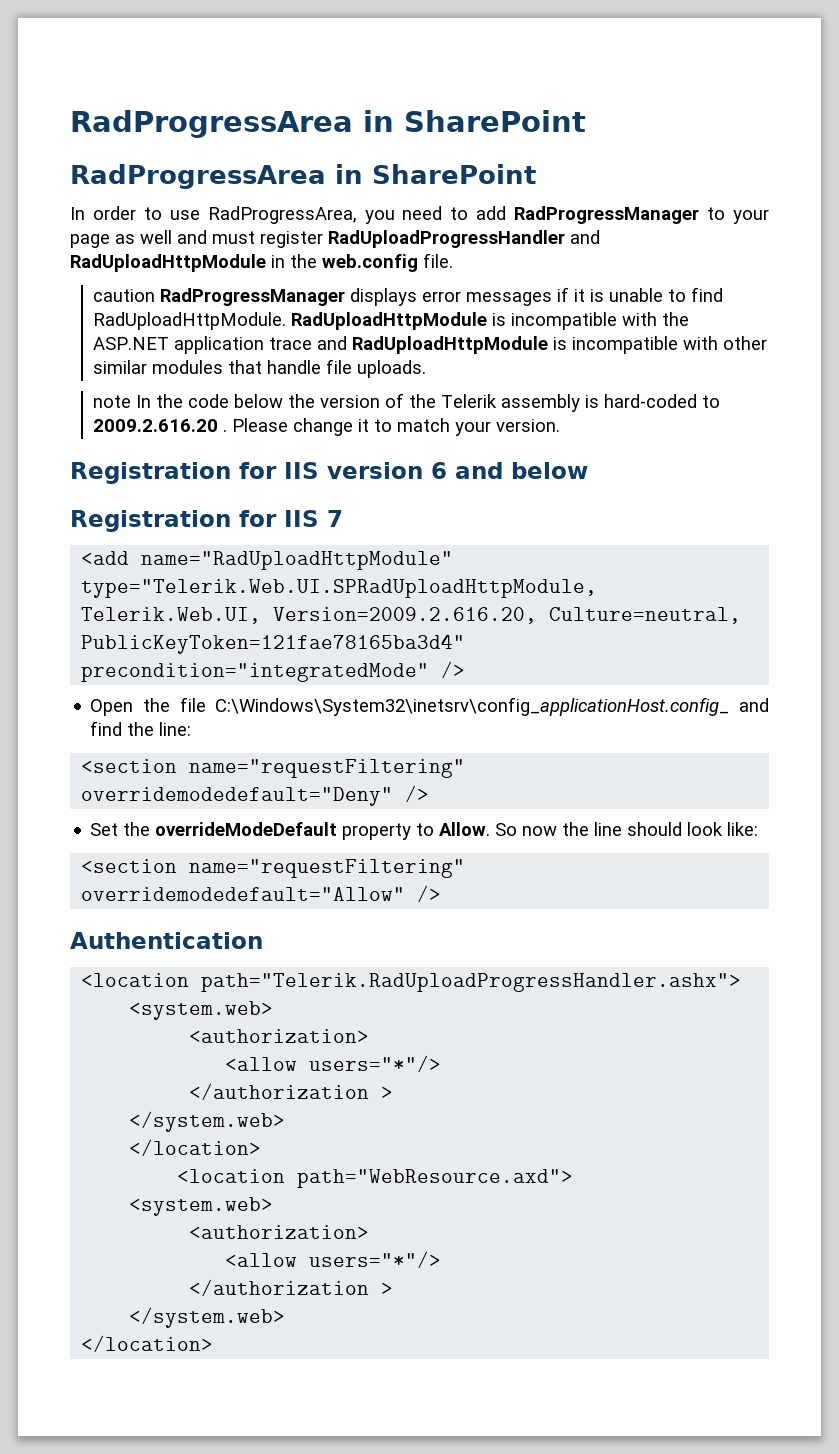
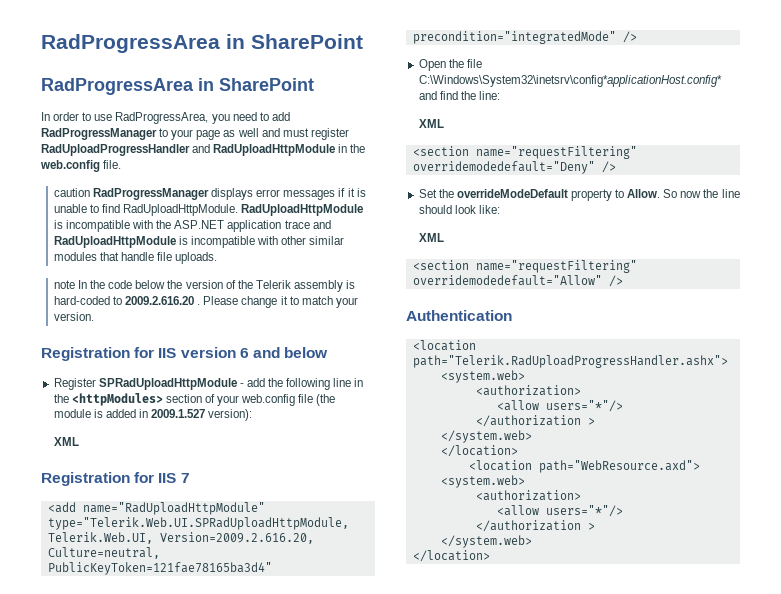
(588, 470) none -> [53,378,364,390] [53,393,336,406] [53,409,253,421] [53,437,79,446] // Register SPRadUploadHttpModule - add the following line in the <httpModules> section of your web.config file (the module is added in 2009.1.527 version): // XML
[215,697,730,716] C:\Windows\System32\inetsrv\config_applicationHost.config_ -> [418,75,722,87] C:\Windows\System32\inetsrv\config*applicationHost.config*
(192, 729) none -> [418,119,444,128] // XML
(759, 829) none -> [418,233,444,242] // XML

